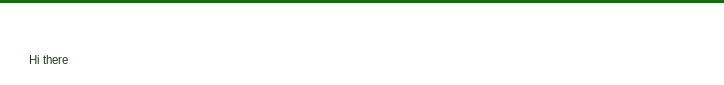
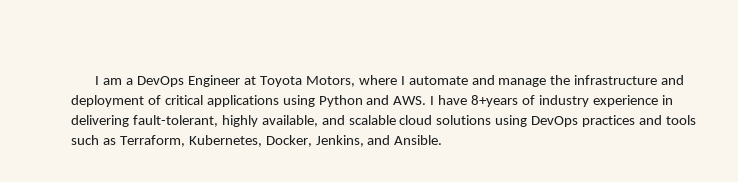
[29,55,69,64] Hi there -> [95,75,685,87] [71,95,673,107] [71,115,696,127] [71,135,443,147] I am a DevOps Engineer at Toyota Motors, where I automate and manage the infrastructure and deployment of critical applications using Python and AWS. I have 8+years of industry experience in delivering fault-tolerant, highly available, and scalable cloud solutions using DevOps practices and tools such as Terraform, Kubernetes, Docker, Jenkins, and Ansible.

